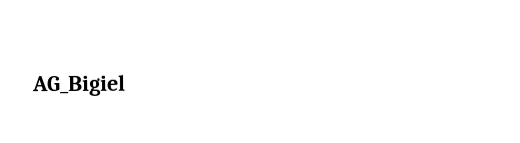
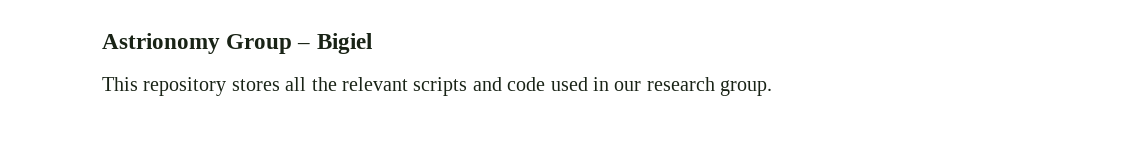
[32,74,126,97] AG_Bigiel -> [102,33,372,54] [102,77,773,96] Astrionomy Group – Bigiel // This repository stores all the relevant scripts and code used in our research group.

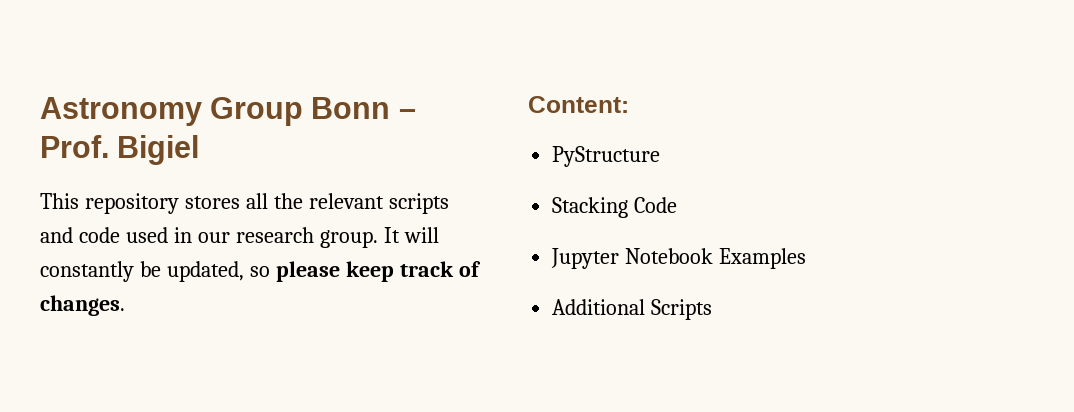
[102,33,311,54] Astrionomy Group – -> [40,97,416,126] [40,135,109,158] Astronomy Group Bonn – Prof.
(773, 88) none -> [383,227,439,243] [40,261,481,282] [40,295,125,316] [528,96,629,113] [552,146,661,167] [552,197,678,218] [551,248,807,269] [552,299,713,320] It will constantly be updated, so please keep track of changes. // Content: // PyStructure // Stacking Code // Jupyter Notebook Examples // Additional Scripts

